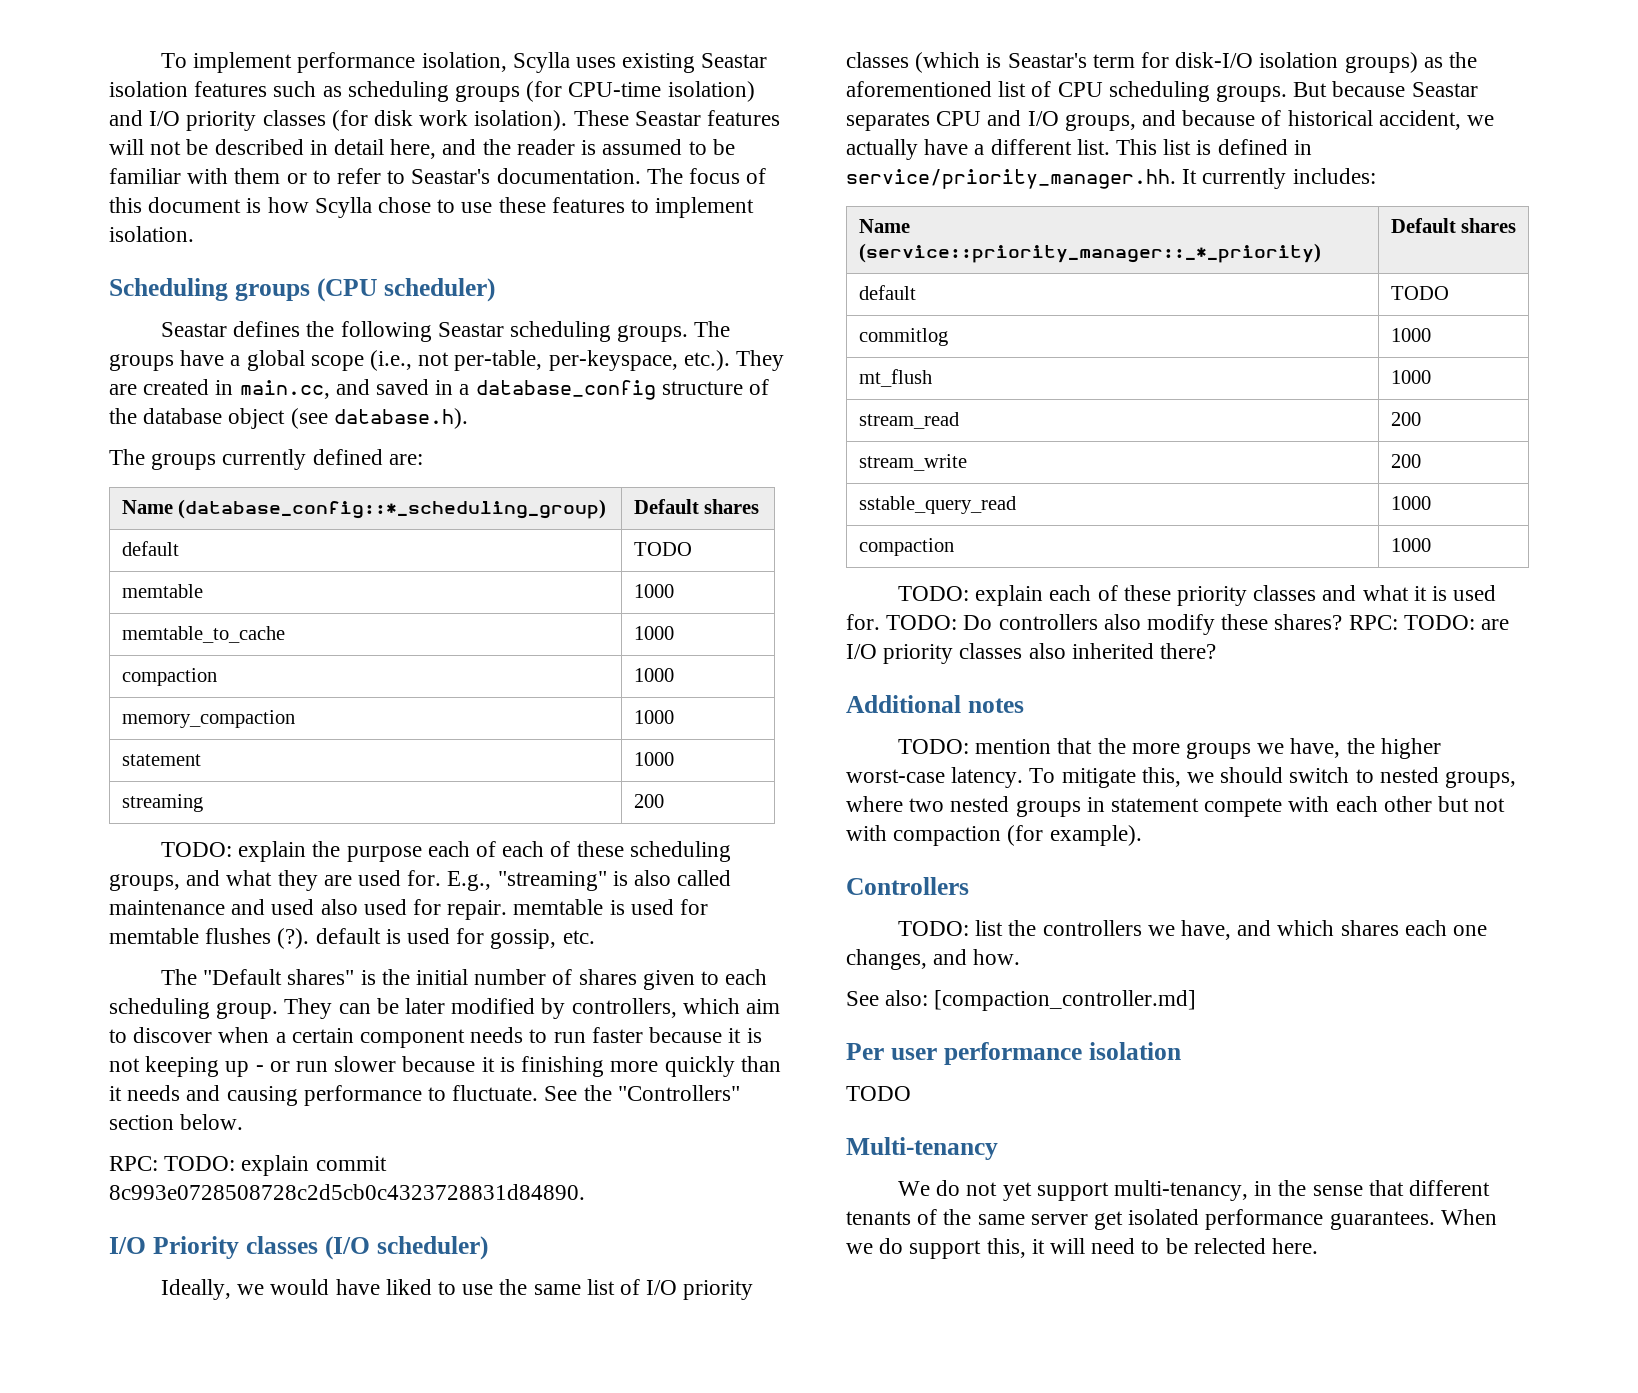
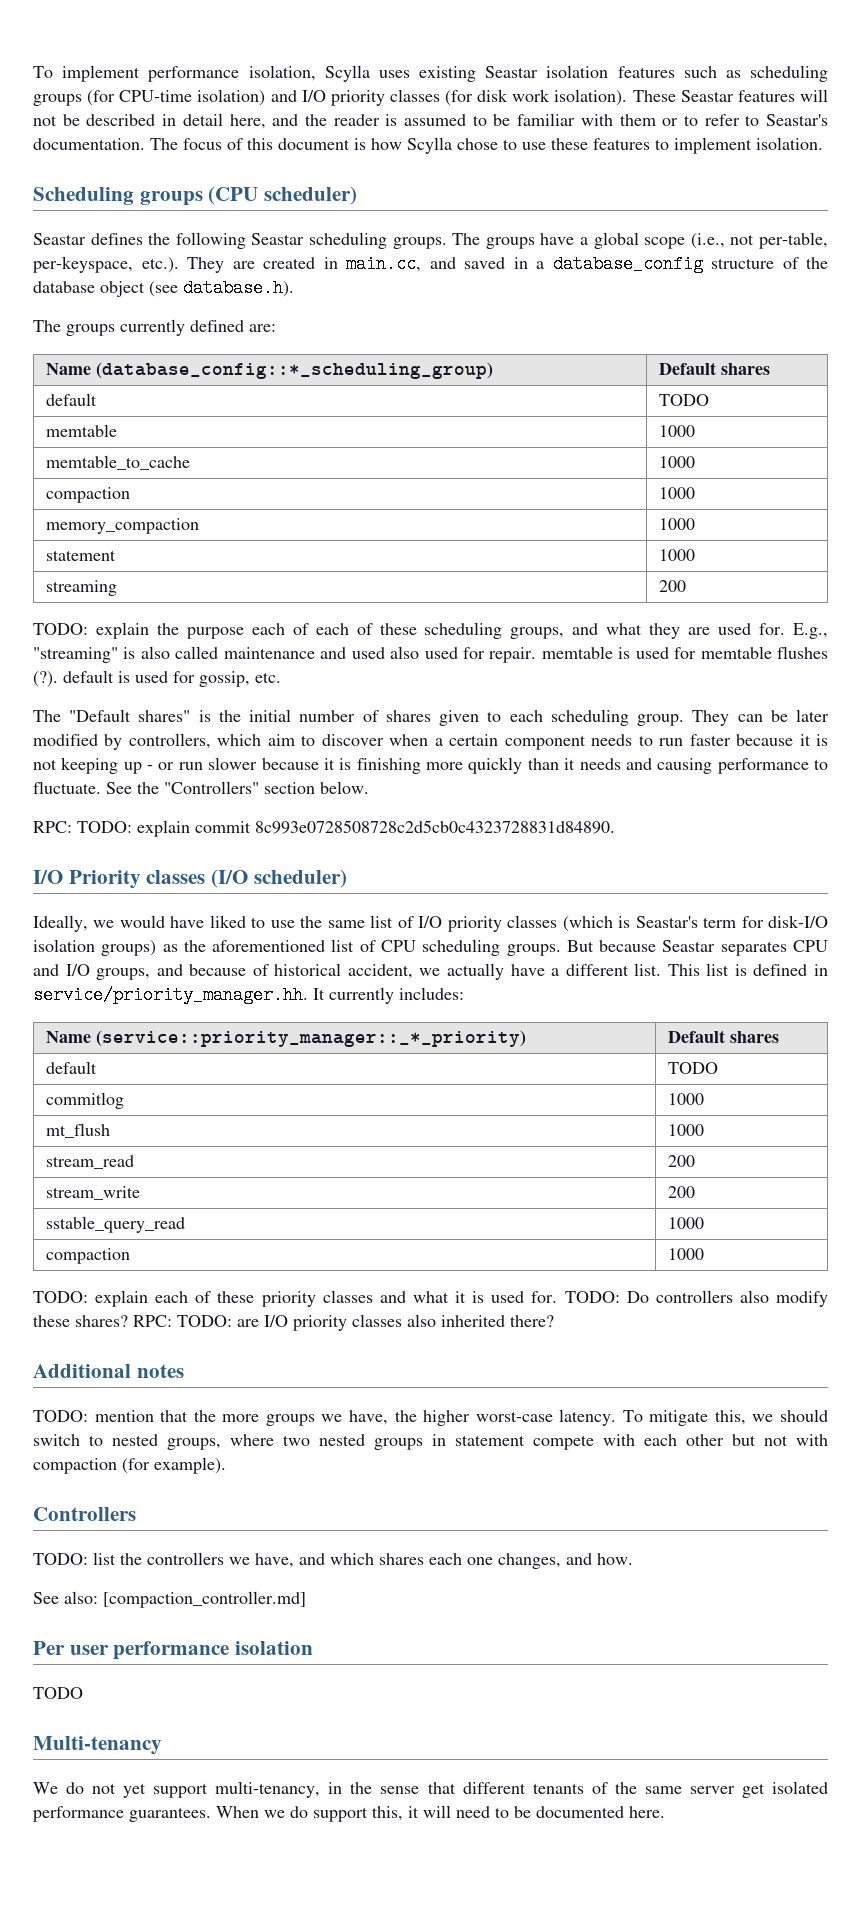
[1193,1238,1266,1254] relected -> [536,1806,624,1818] documented

